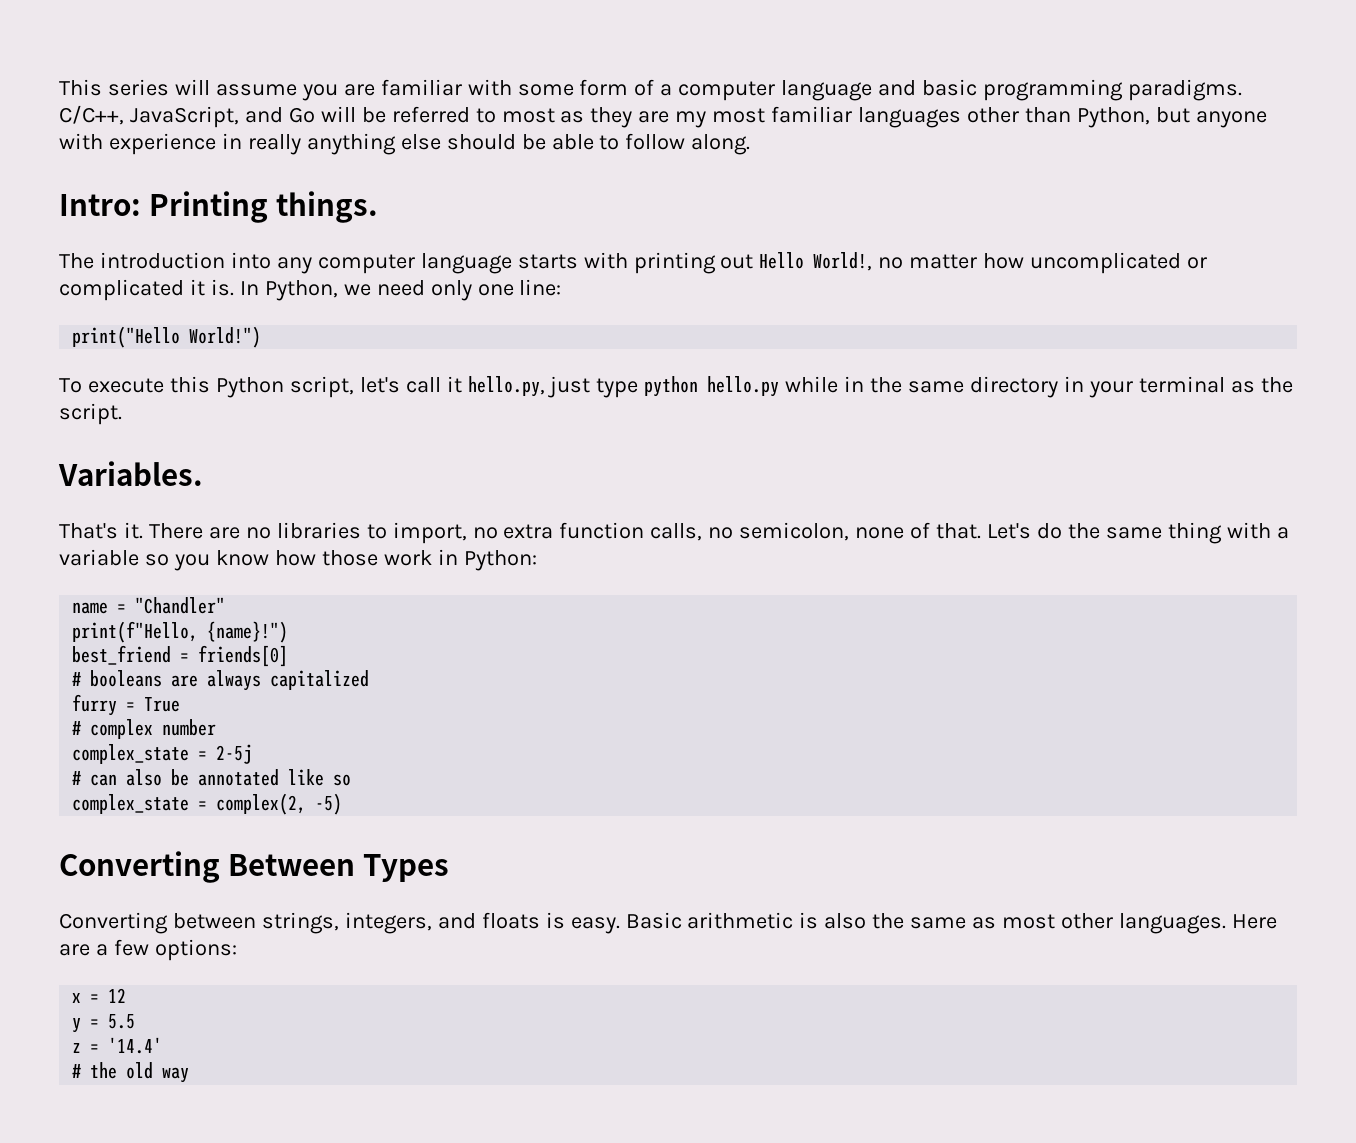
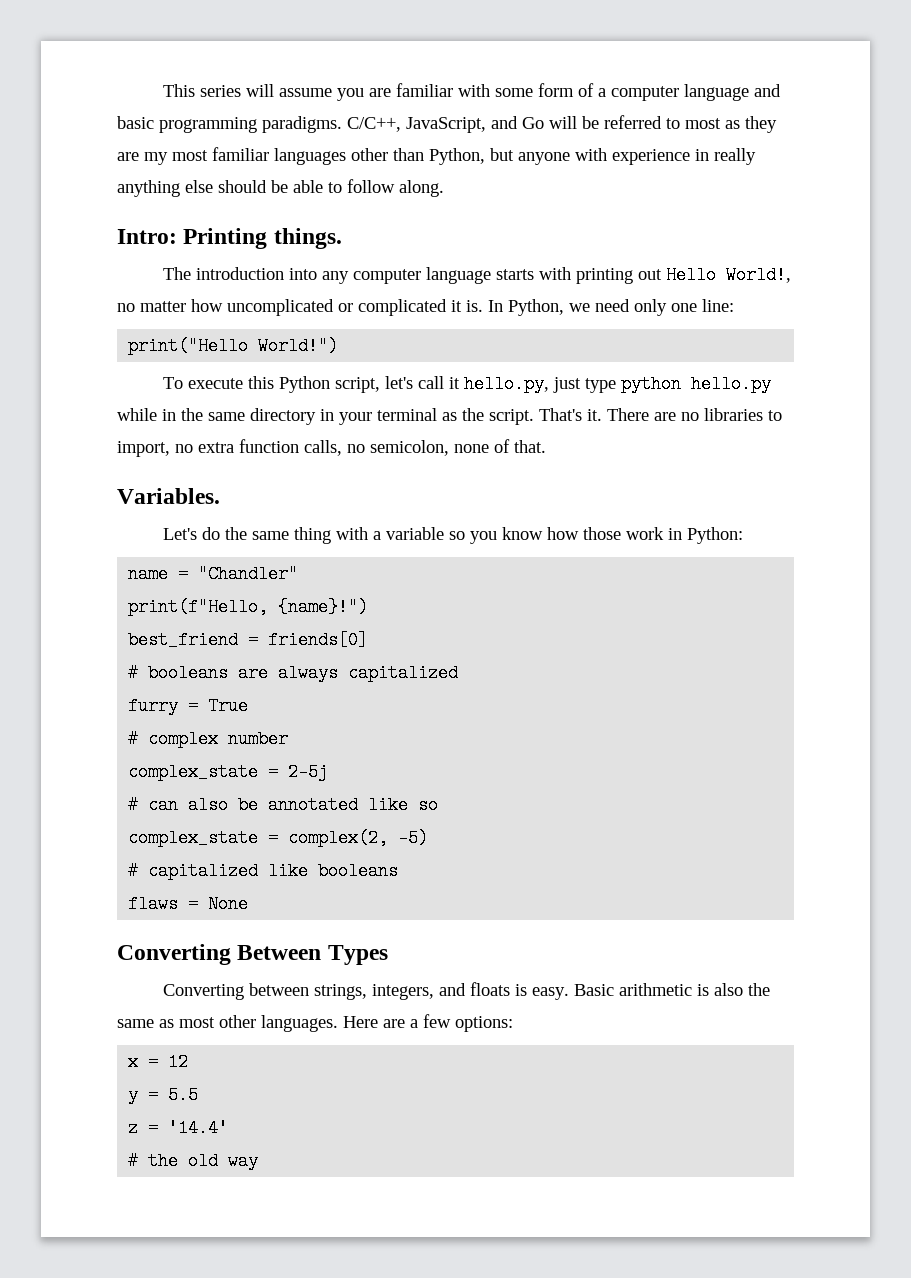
[58,461,203,486] // Variables. // -> (534, 417) none
(982, 531) none -> [117,488,220,504] // Variables. //
(343, 804) none -> [128,862,399,880] [128,895,249,913] // # capitalized like booleans // flaws = None

